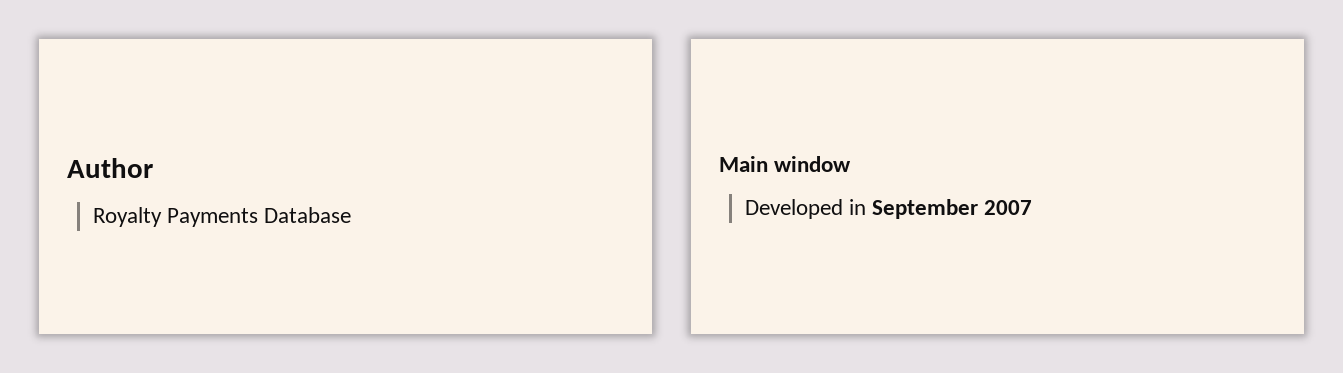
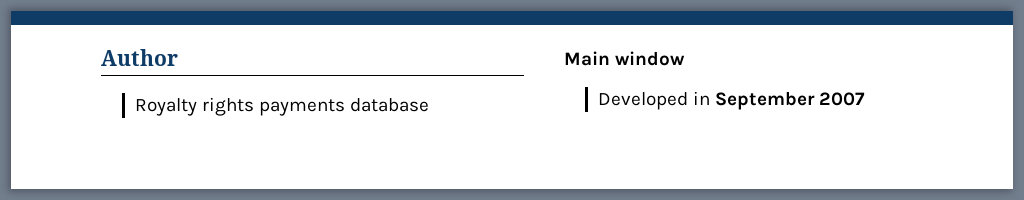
[166,207,352,227] Payments Database -> [202,97,430,116] rights payments database

